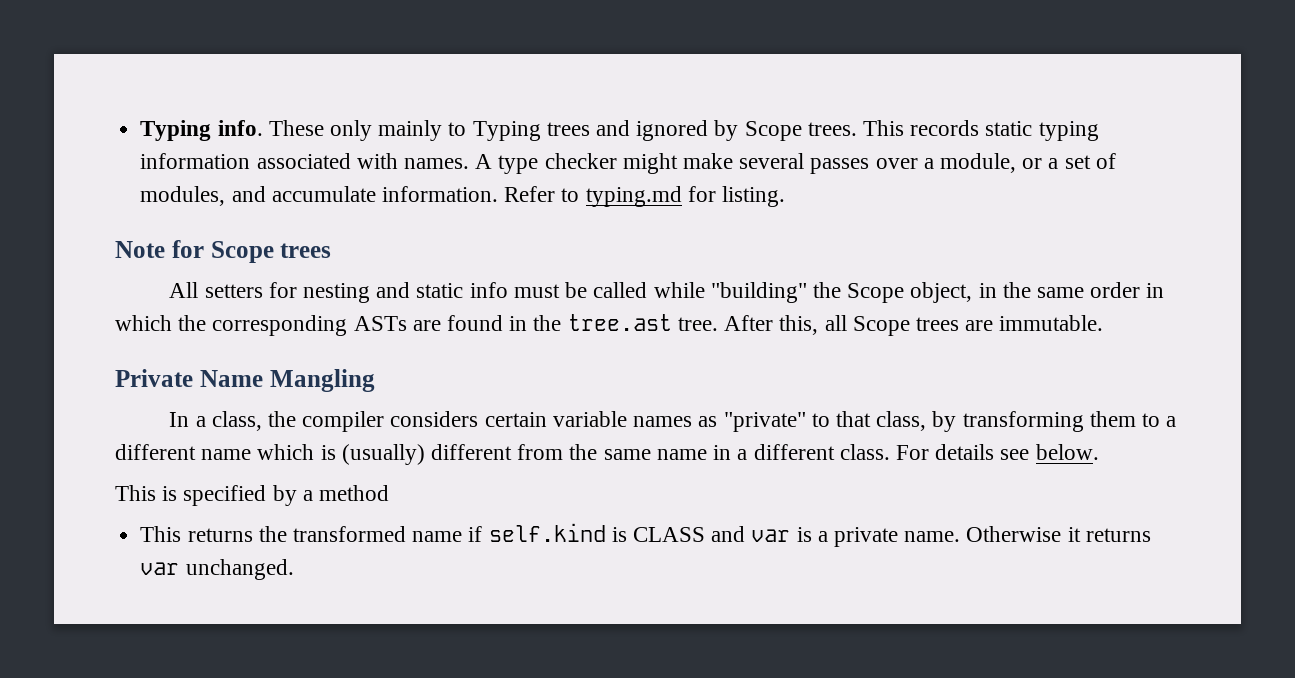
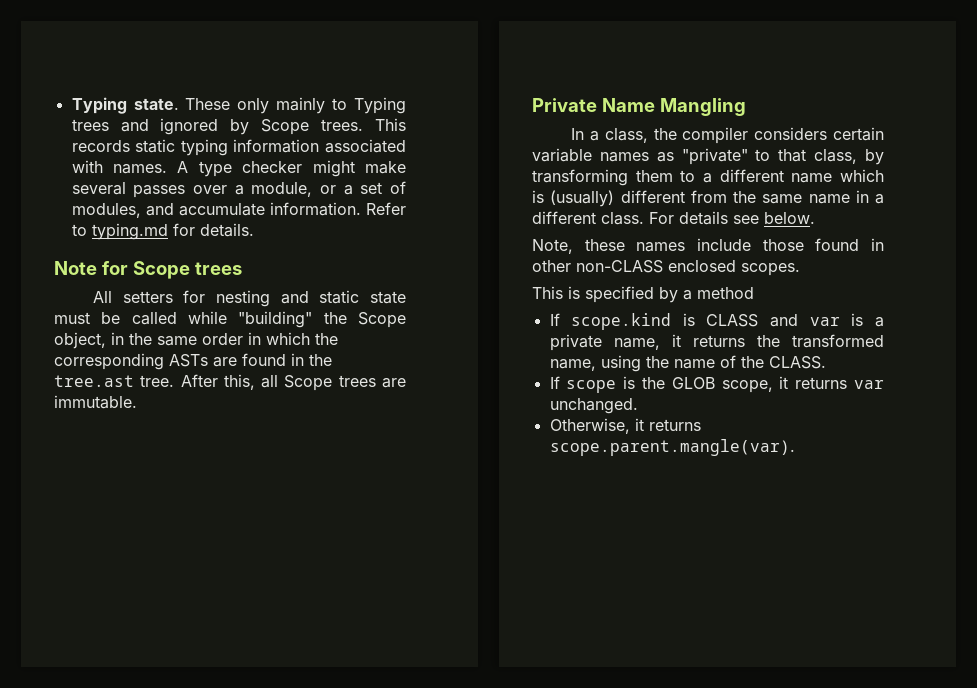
[140,120,263,141] Typing info. -> [71,97,179,114] Typing state.
[721,186,785,207] listing. -> [199,223,254,237] details.
[469,282,508,298] info -> [370,291,406,304] state
(1099, 452) none -> [532,238,884,254] [532,260,800,276] // Note, these names include those found in other non-CLASS enclosed scopes.
[140,523,606,542] This returns the transformed name if self.kind -> [549,313,672,330] If scope.kind
[904,526,1062,542] name. Otherwise -> [613,334,884,350] [549,355,826,372] [549,376,773,393] name, it returns the transformed name, using the name of the CLASS. // If scope is the GLOB scope,
(294, 569) none -> [549,418,701,434] [549,439,795,456] // Otherwise, it returns scope.parent.mangle(var).

